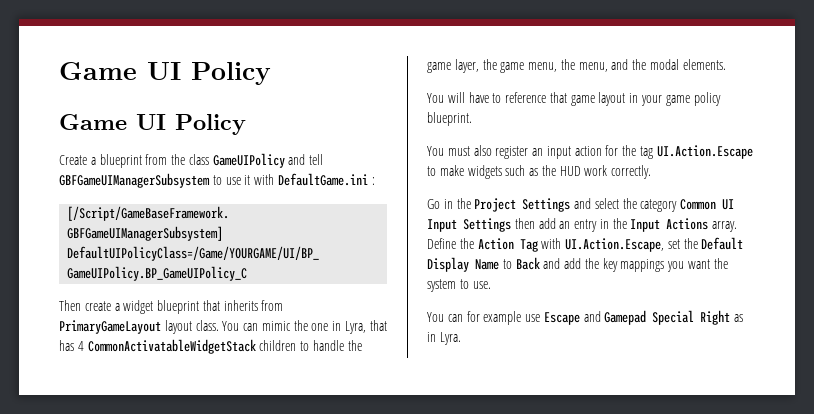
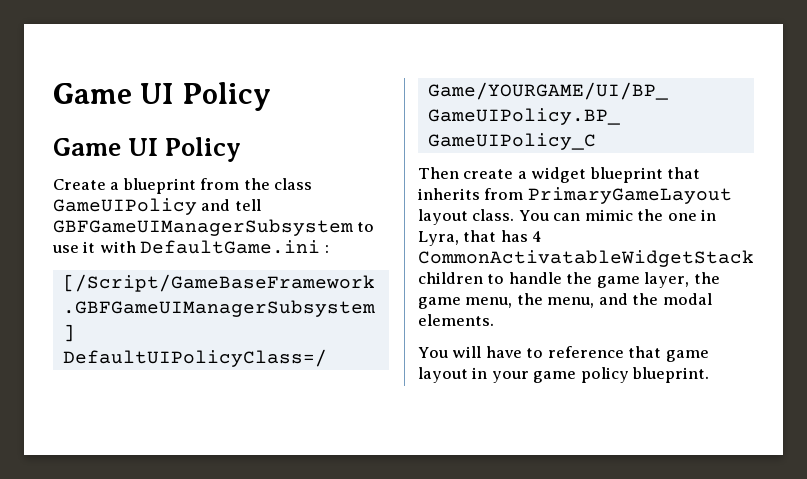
[427,145,753,159] [427,165,652,179] [427,198,735,212] [427,218,738,232] [427,237,744,252] [427,257,728,272] [427,279,491,292] [427,310,744,325] [427,332,461,345] // You must also register an input action for the tag UI.Action.Escape to make widgets such as the HUD work correctly. // Go in the Project Settings and select the category Common UI Input Settings then add an entry in the Input Actions array. Define the Action Tag with UI.Action.Escape, set the Default Display Name to Back and add the key mappings you want the system to use. // You can for example use Escape and Gamepad Special Right as in Lyra. -> (710, 375) none

